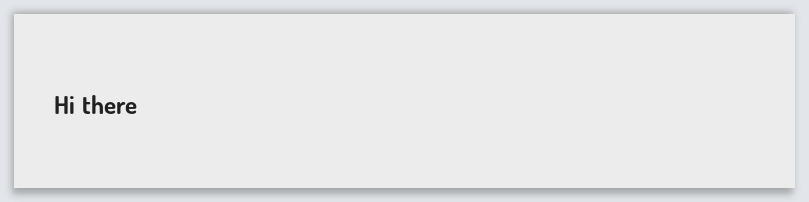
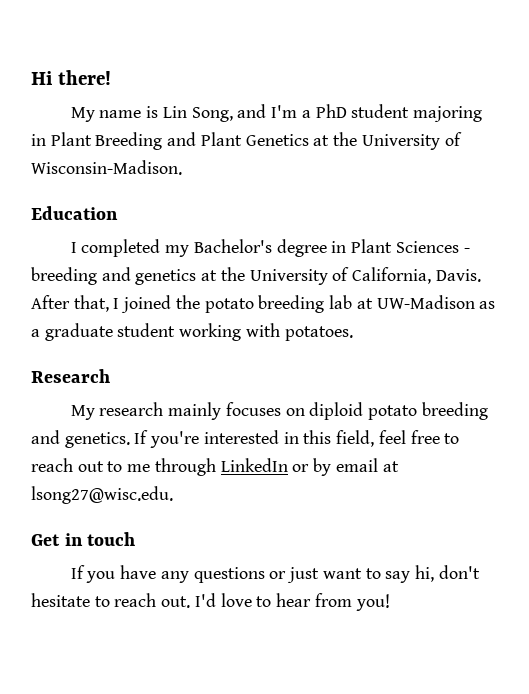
[81,95,137,114] there -> [57,70,111,85] [70,104,482,122] [31,132,462,150] [31,160,182,175] [31,206,118,220] [70,239,470,257] [31,267,481,285] [31,295,496,313] [31,323,353,341] [31,369,110,383] [70,402,488,420] [31,430,460,448] [31,458,399,476] [31,486,173,504] [31,532,136,546] [70,565,480,583] [31,593,390,611] there! // My name is Lin Song, and I'm a PhD student majoring in Plant Breeding and Plant Genetics at the University of Wisconsin-Madison. // Education // I completed my Bachelor's degree in Plant Sciences - breeding and genetics at the University of California, Davis. After that, I joined the potato breeding lab at UW-Madison as a graduate student working with potatoes. // Research // My research mainly focuses on diploid potato breeding and genetics. If you're interested in this field, feel free to reach out to me through LinkedIn or by email at lsong27@wisc.edu. // Get in touch // If you have any questions or just want to say hi, don't hesitate to reach out. I'd love to hear from you!

